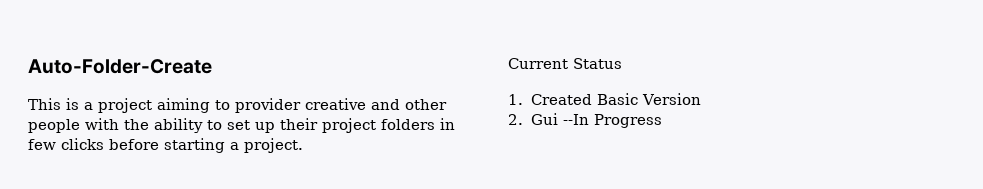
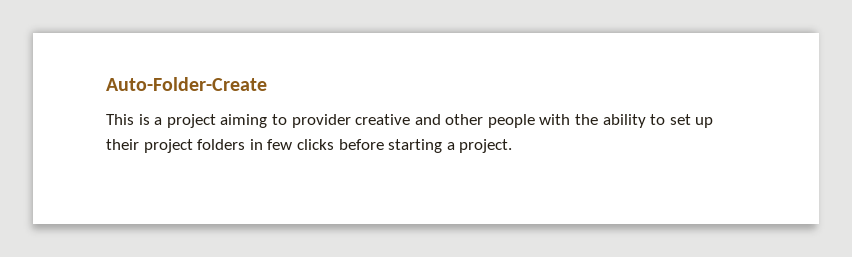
[508,58,622,69] [508,93,702,105] [508,113,662,128] // Current Status // 1. Created Basic Version // 2. Gui --In Progress -> (513, 146) none

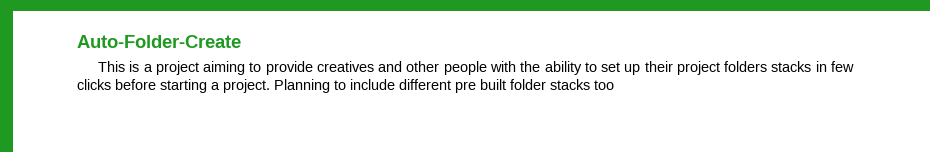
[291,114,411,128] provider creative -> [265,61,374,75] provide creatives
(246, 144) none -> [771,61,812,72] stacks
(513, 146) none -> [274,79,614,93] Planning to include different pre built folder stacks too

